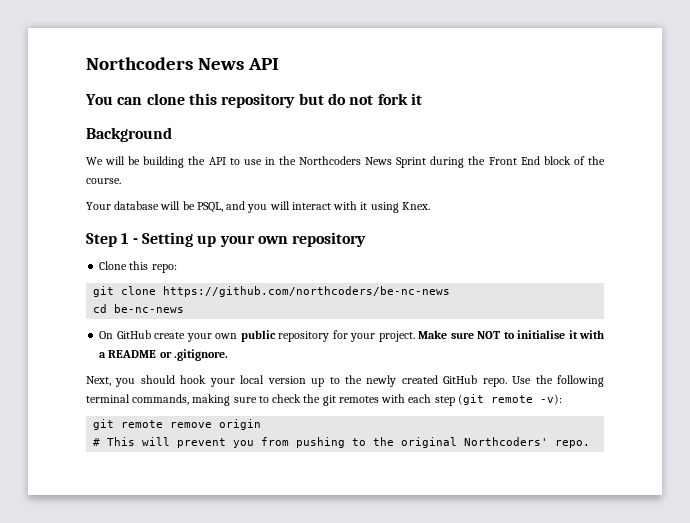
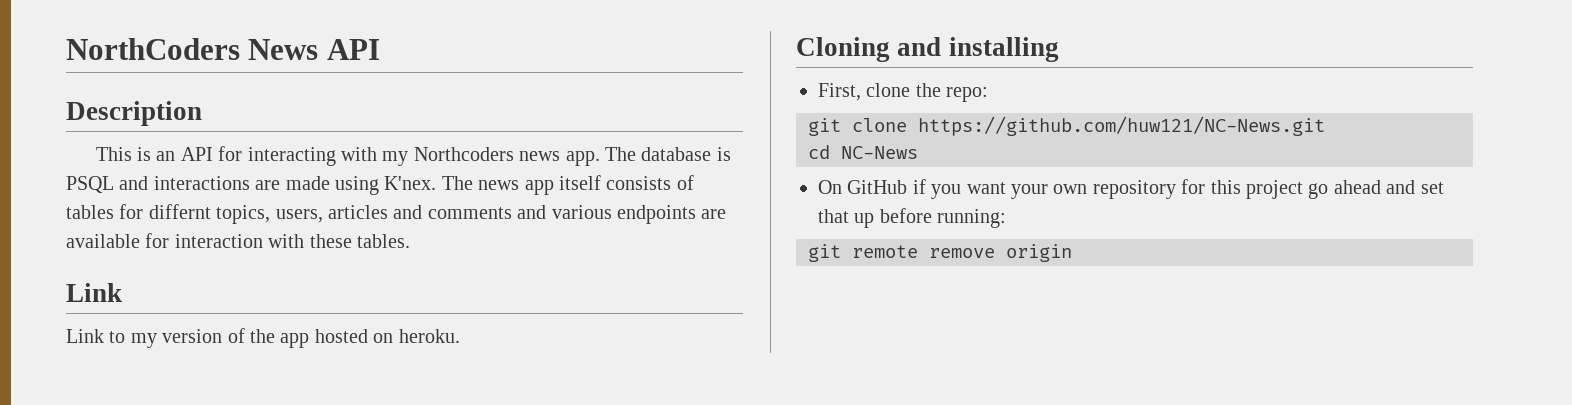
[86,57,193,70] Northcoders -> [66,38,240,60] NorthCoders
[85,93,422,108] [86,127,172,142] [86,156,605,168] [86,178,121,184] [86,201,430,213] [86,232,367,247] [99,261,149,270] You can clone this repository but do not fork it // Background // We will be building the API to use in the Northcoders News Sprint during the Front End block of the course. // Your database will be PSQL, and you will interact with it using Knex. // Step 1 - Setting up your own repository // Clone this -> [66,101,202,126] [95,146,731,166] [66,175,694,195] [66,204,727,224] [66,233,410,248] [66,283,122,302] [66,328,460,348] [796,37,1059,62] [818,83,941,101] Description // This is an API for interacting with my Northcoders news app. The database is PSQL and interactions are made using K'nex. The news app itself consists of tables for differnt topics, users, articles and comments and various endpoints are available for interaction with these tables. // Link // Link to my version of the app hosted on heroku. // Cloning and installing // First, clone the
[163,286,451,297] https://github.com/northcoders/be-nc-news -> [918,116,1325,136] https://github.com/huw121/NC-News.git
[114,304,185,313] be-nc-news -> [841,146,918,159] NC-News
[154,330,276,342] create your own public -> [912,179,1088,199] if you want your own
[350,330,605,342] [99,349,228,361] [86,375,604,387] [86,394,562,406] [93,419,262,430] [93,437,591,448] your project. Make sure NOT to initialise it with a README or .gitignore. // Next, you should hook your local version up to the newly created GitHub repo. Use the following terminal commands, making sure to check the git remotes with each step (git remote -v): // git remote remove origin // # This will prevent you from pushing to the original Northcoders' repo. -> [1210,180,1444,199] [818,208,1007,228] [808,244,1072,262] this project go ahead and set that up before running: // git remote remove origin

